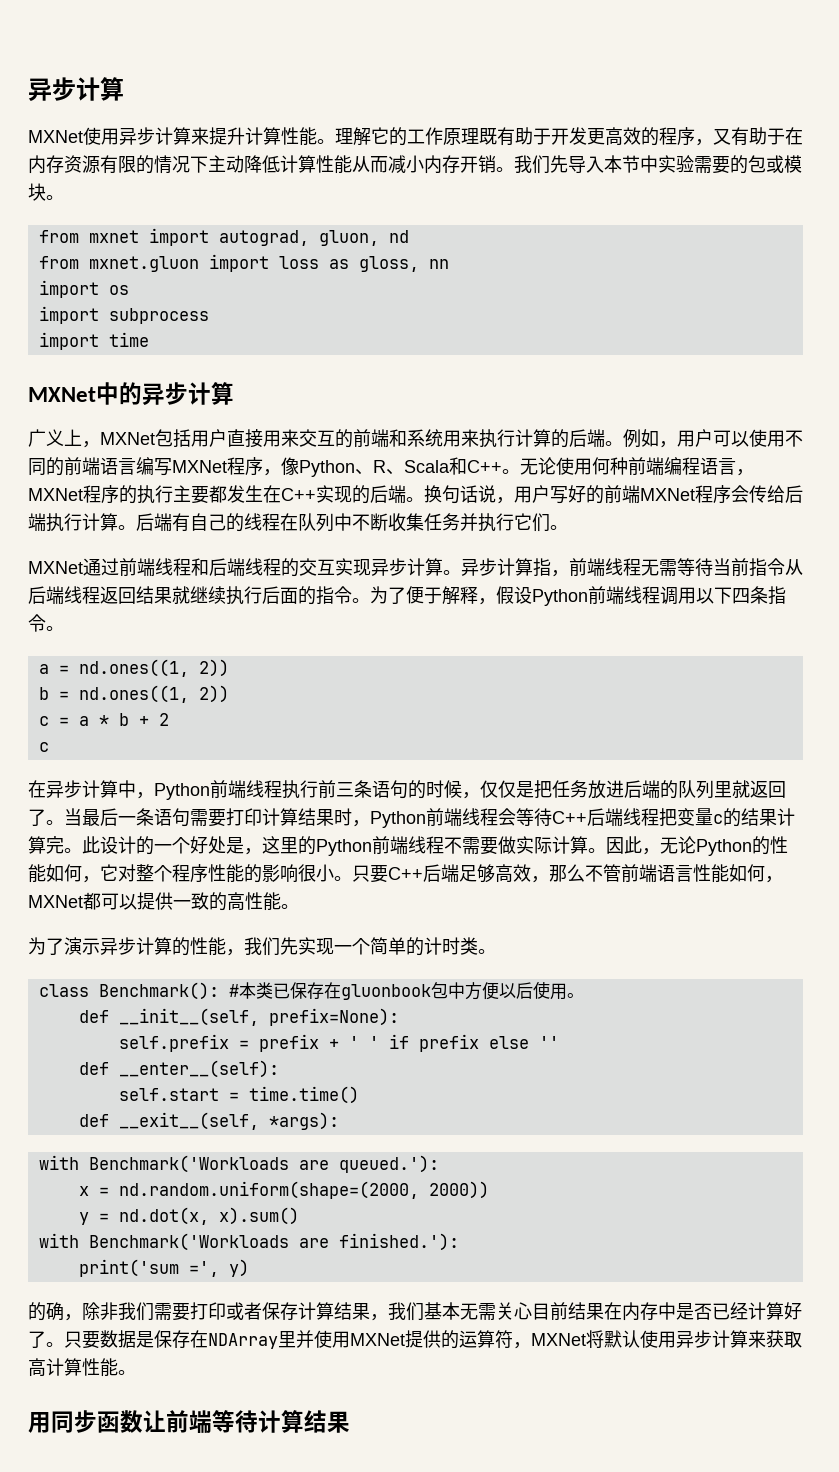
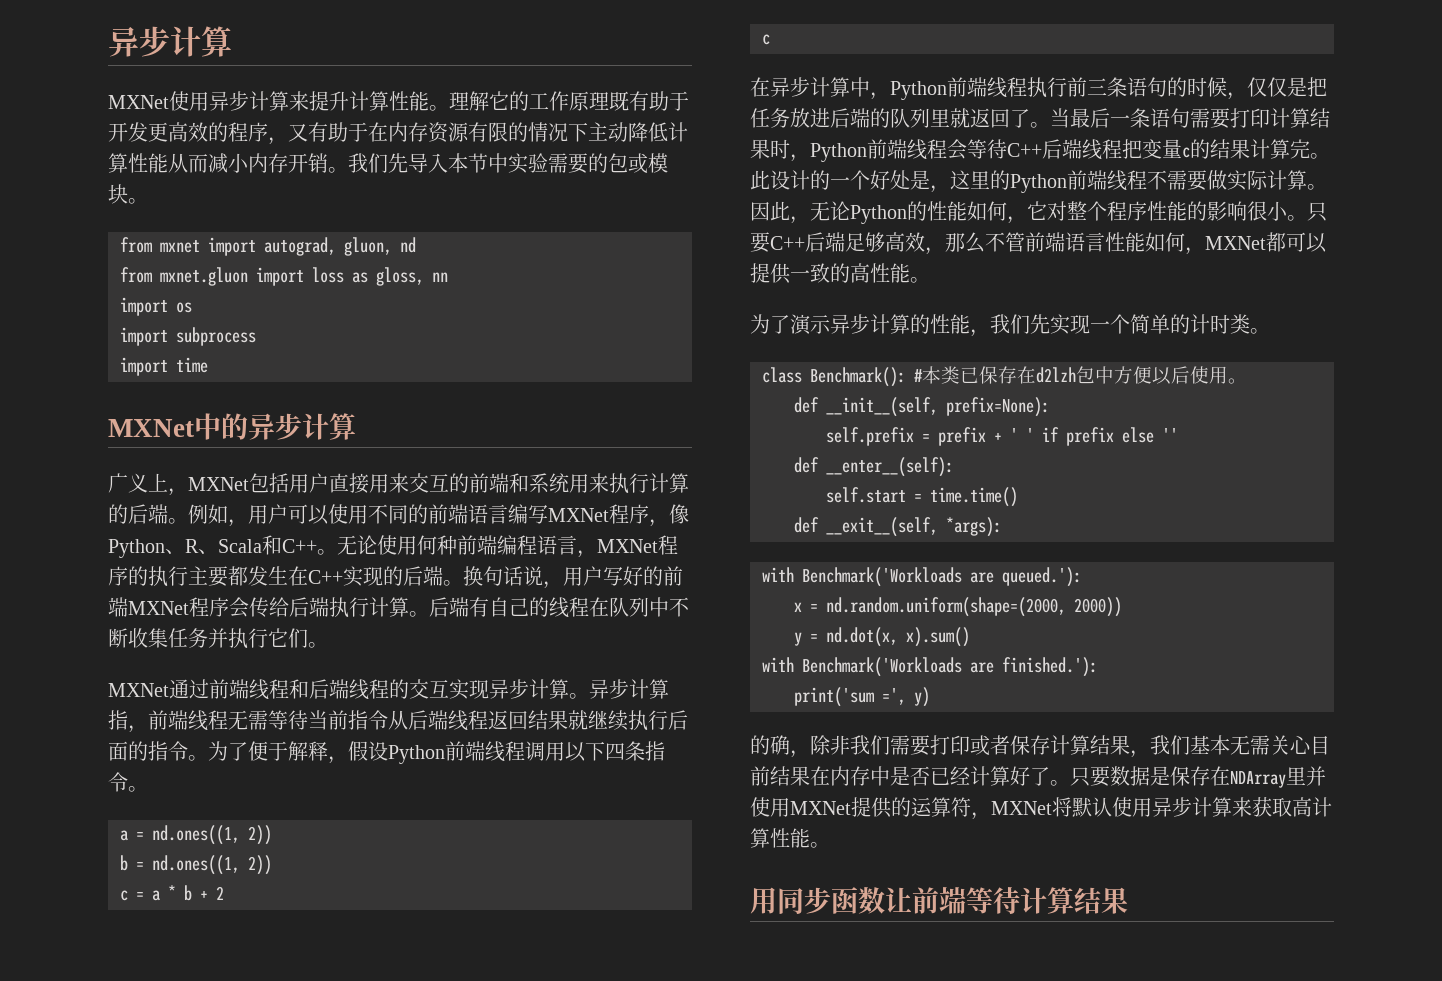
[340,984,431,1000] gluonbook -> [1036,367,1076,383] d2lzh

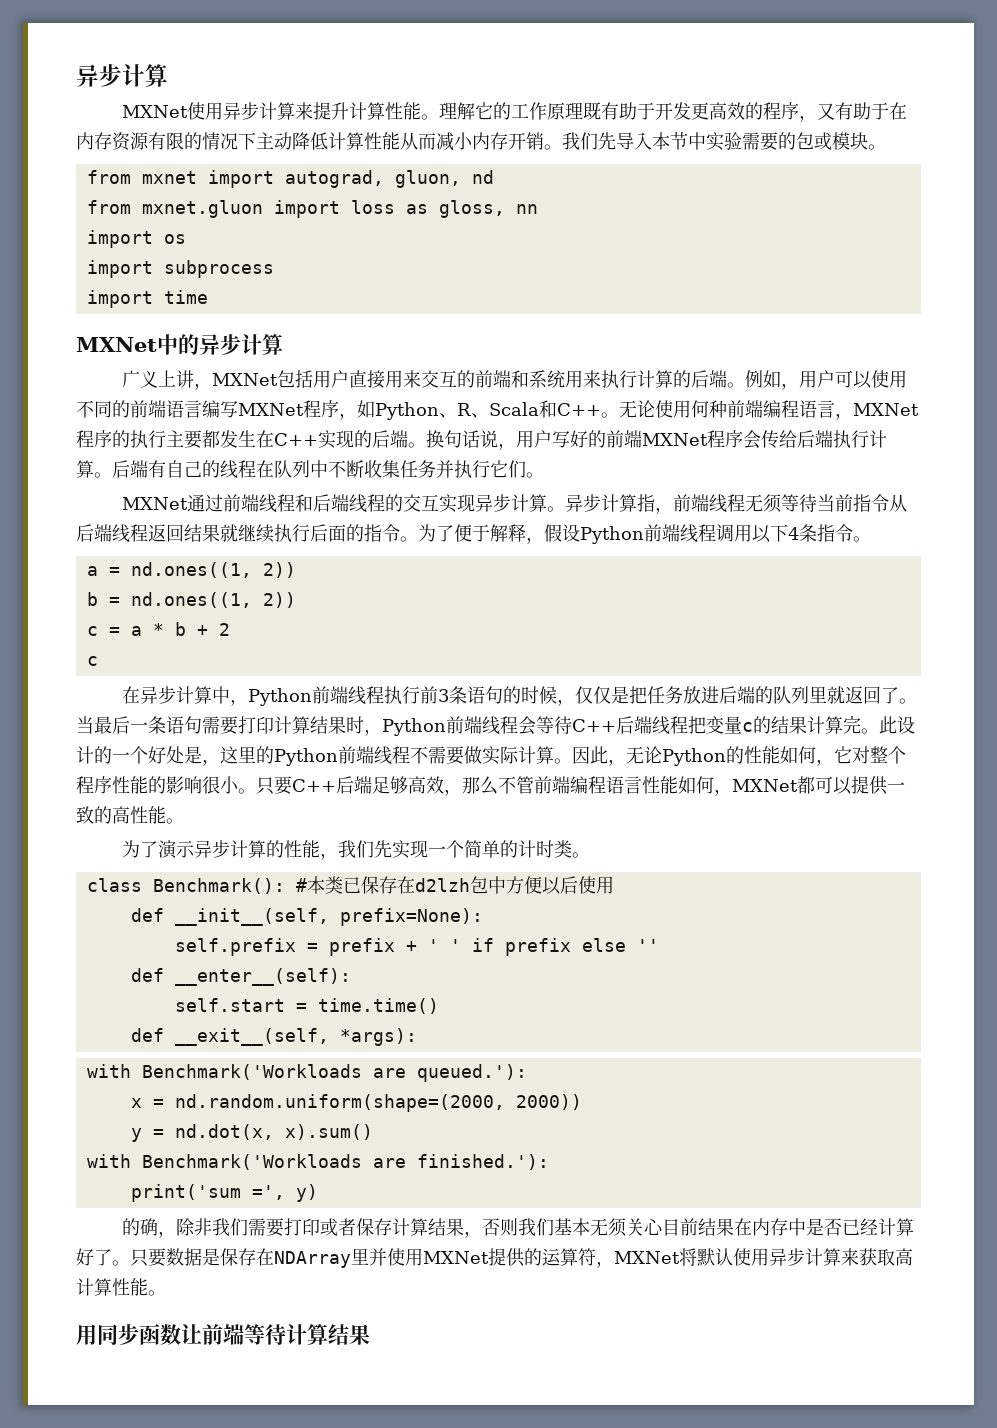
(168, 482) none -> [175,370,194,388] 讲
[669,504,689,524] 像 -> [357,400,375,418] 如
[248,710,268,730] 需 -> [762,494,782,513] 须
[605,743,625,760] 四 -> [788,527,799,540] 4
[1087,78,1107,95] 三 -> [437,689,449,702] 3
(1065, 242) none -> [570,776,606,794] 编程
[1228,378,1247,384] 。 -> (614, 885) none
(1150, 754) none -> [481,1218,518,1236] 否则
[1250,735,1270,755] 需 -> [607,1218,627,1237] 须

